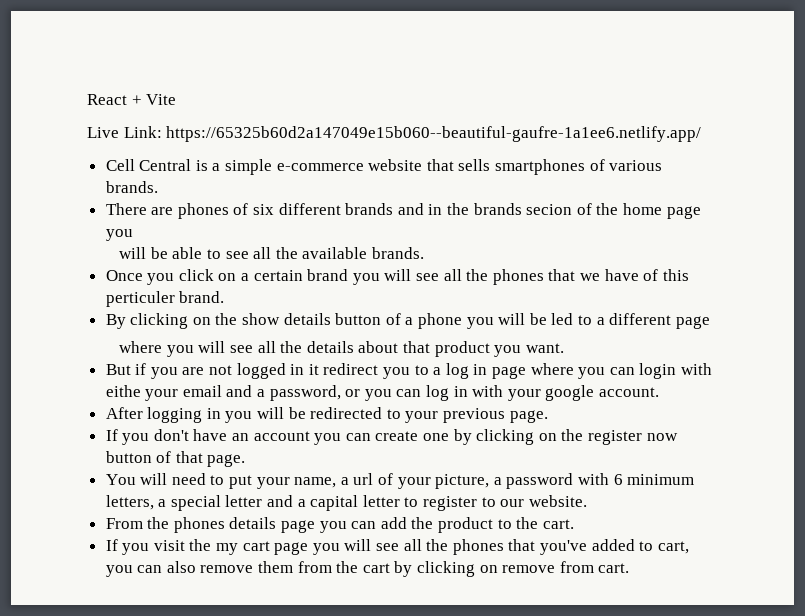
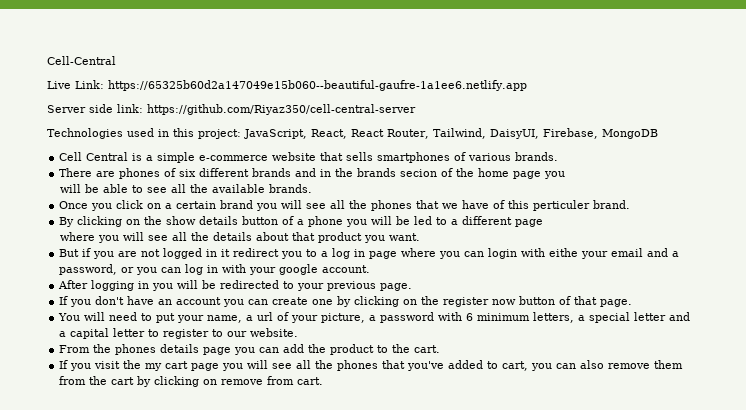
[87,94,177,105] React + Vite -> [47,56,116,65] Cell-Central
[166,126,702,142] https://65325b60d2a147049e15b060--beautiful-gaufre-1a1ee6.netlify.app/ -> [108,80,527,91] [47,104,416,115] [47,128,658,139] https://65325b60d2a147049e15b060--beautiful-gaufre-1a1ee6.netlify.app // Server side link: https://github.com/Riyaz350/cell-central-server // Technologies used in this project: JavaScript, React, React Router, Tailwind, DaisyUI, Firebase, MongoDB

